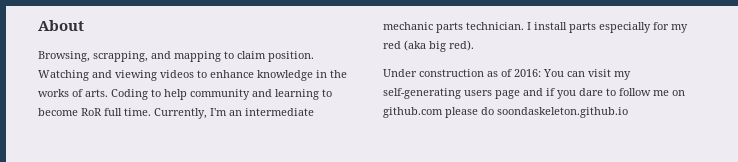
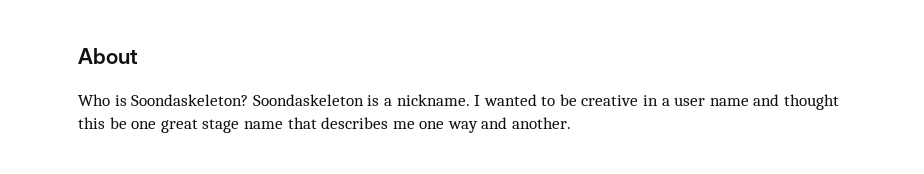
[38,51,314,62] [38,70,347,81] [38,89,332,100] [38,108,314,119] [383,22,688,33] [383,40,474,52] [383,69,631,80] [383,88,685,99] [383,107,628,118] Browsing, scrapping, and mapping to claim position. Watching and viewing videos to enhance knowledge in the works of arts. Coding to help community and learning to become RoR full time. Currently, I'm an intermediate mechanic parts technician. I install parts especially for my red (aka big red). // Under construction as of 2016: You can visit my self-generating users page and if you dare to follow me on github.com please do soondaskeleton.github.io -> [78,94,840,110] [78,117,572,133] Who is Soondaskeleton? Soondaskeleton is a nickname. I wanted to be creative in a user name and thought this be one great stage name that describes me one way and another.

